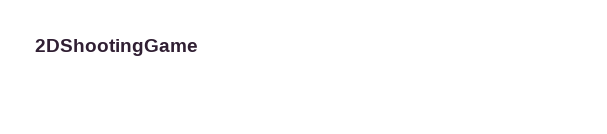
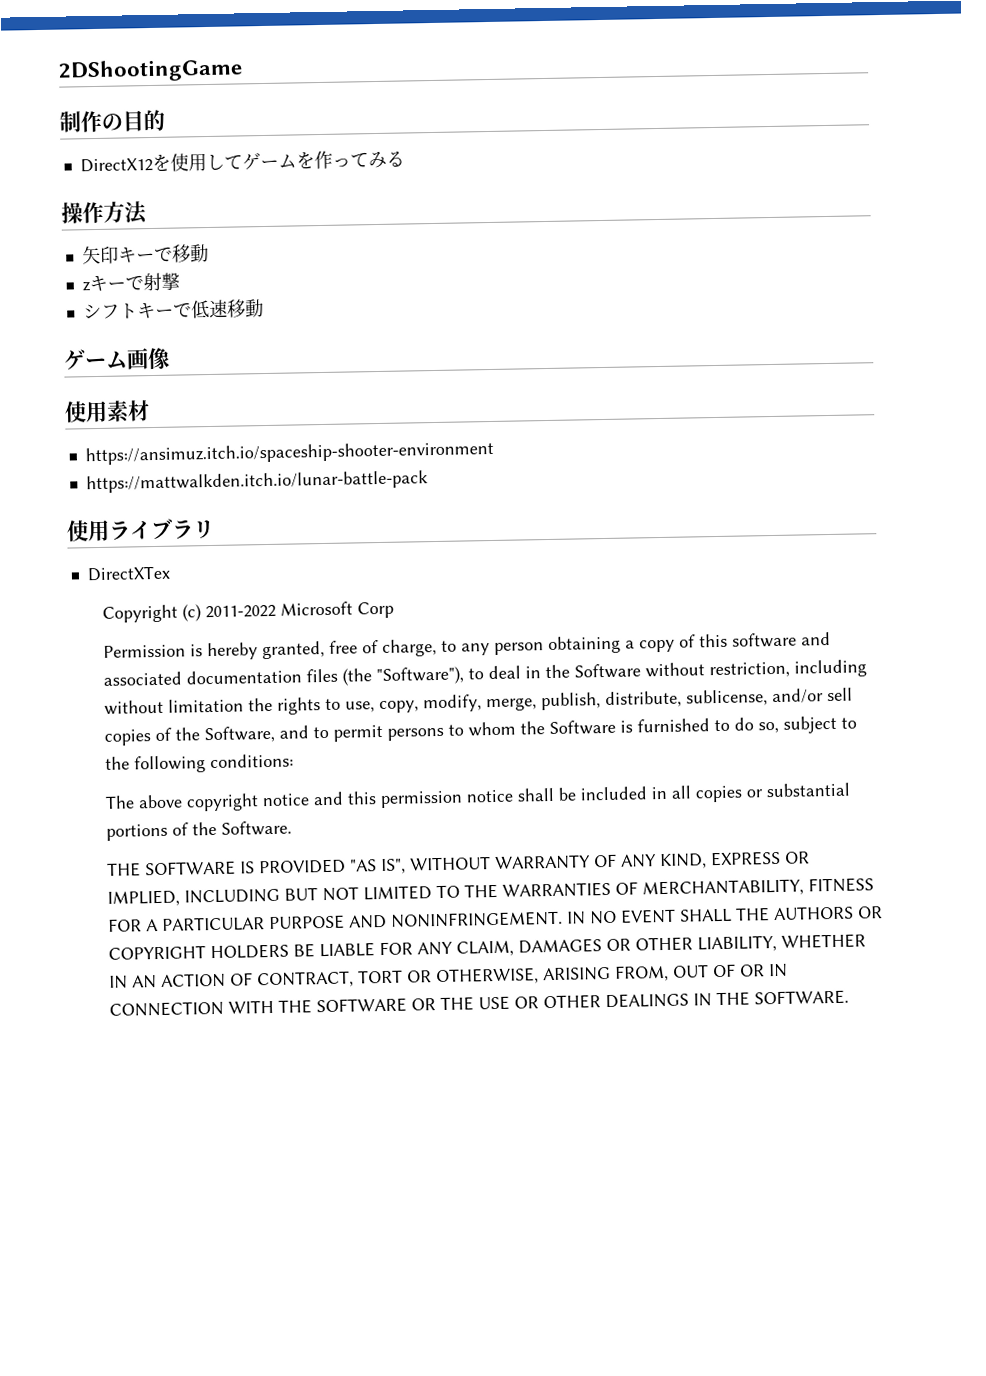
(198, 47) none -> [59,109,166,133] [79,150,405,173] [61,201,148,225] [81,244,209,265] [81,272,180,292] [82,299,264,319] [63,347,170,371] [64,400,150,423] [84,440,494,466] [85,470,428,494] [66,518,215,542] [86,565,171,582] [102,601,395,623] [103,631,832,661] [103,659,868,686] [104,687,854,715] [104,715,858,746] [105,753,295,774] [105,782,851,812] [106,820,293,841] [107,850,811,877] [107,877,875,907] [108,905,884,932] [108,933,867,960] [109,963,789,989] [109,989,850,1017] // 制作の目的 // DirectX12を使用してゲームを作ってみる // 操作方法 // 矢印キーで移動 // zキーで射撃 // シフトキーで低速移動 // ゲーム画像 // 使用素材 // https://ansimuz.itch.io/spaceship-shooter-environment // https://mattwalkden.itch.io/lunar-battle-pack // 使用ライブラリ // DirectXTex // Copyright (c) 2011-2022 Microsoft Corp // Permission is hereby granted, free of charge, to any person obtaining a copy of this software and associated documentation files (the "Software"), to deal in the Software without restriction, including without limitation the rights to use, copy, modify, merge, publish, distribute, sublicense, and/or sell copies of the Software, and to permit persons to whom the Software is furnished to do so, subject to the following conditions: // The above copyright notice and this permission notice shall be included in all copies or substantial portions of the Software. // THE SOFTWARE IS PROVIDED "AS IS", WITHOUT WARRANTY OF ANY KIND, EXPRESS OR IMPLIED, INCLUDING BUT NOT LIMITED TO THE WARRANTIES OF MERCHANTABILITY, FITNESS FOR A PARTICULAR PURPOSE AND NONINFRINGEMENT. IN NO EVENT SHALL THE AUTHORS OR COPYRIGHT HOLDERS BE LIABLE FOR ANY CLAIM, DAMAGES OR OTHER LIABILITY, WHETHER IN AN ACTION OF CONTRACT, TORT OR OTHERWISE, ARISING FROM, OUT OF OR IN CONNECTION WITH THE SOFTWARE OR THE USE OR OTHER DEALINGS IN THE SOFTWARE.

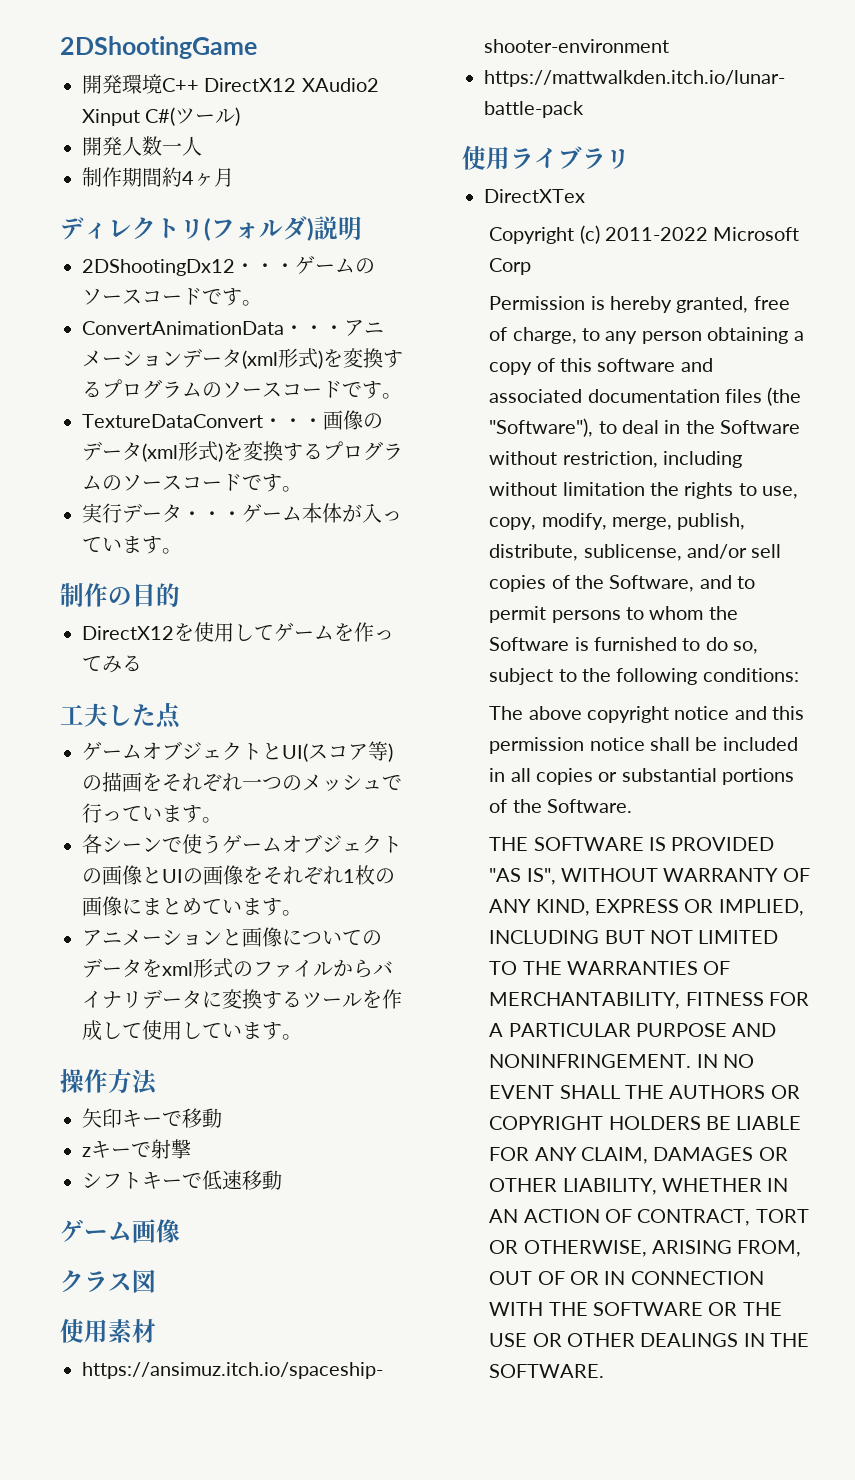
(243, 70) none -> [82,74,379,94] [82,107,241,126] [82,136,202,156] [82,167,234,187] [60,216,362,241] [82,256,375,276] [82,288,262,306] [82,320,384,336] [82,348,403,369] [82,379,402,399] [82,410,383,430] [82,441,403,462] [82,474,302,492] [82,503,402,523] [82,536,182,554] // 開発環境C++ DirectX12 XAudio2 Xinput C#(ツール) // 開発⼈数⼀⼈ // 制作期間約4ヶ⽉ // ディレクトリ(フォルダ)説明 // 2DShootingDx12・・・ゲームのソースコードです。 // ConvertAnimationData・・・アニメーションデータ(xml形式)を変換するプログラムのソースコードです。 // TextureDataConvert・・・画像のデータ(xml形式)を変換するプログラムのソースコードです。 // 実行データ・・・ゲーム本体が入っています。
(405, 159) none -> [60,702,181,729] [82,741,393,762] [82,772,402,792] [82,803,222,823] [82,834,402,854] [82,865,395,885] [82,896,302,916] [82,927,382,947] [82,958,393,978] [82,989,402,1009] [82,1020,302,1041] // 工夫した点 // ゲームオブジェクトとUI(スコア等)の描画をそれぞれ⼀つのメッシュで⾏っています。 // 各シーンで使うゲームオブジェクトの画像とUIの画像をそれぞれ1枚の画像にまとめています。 // アニメーションと画像についてのデータをxml形式のファイルからバイナリデータに変換するツールを作成して使⽤しています。
(170, 359) none -> [60,1269,156,1293] // クラス図

